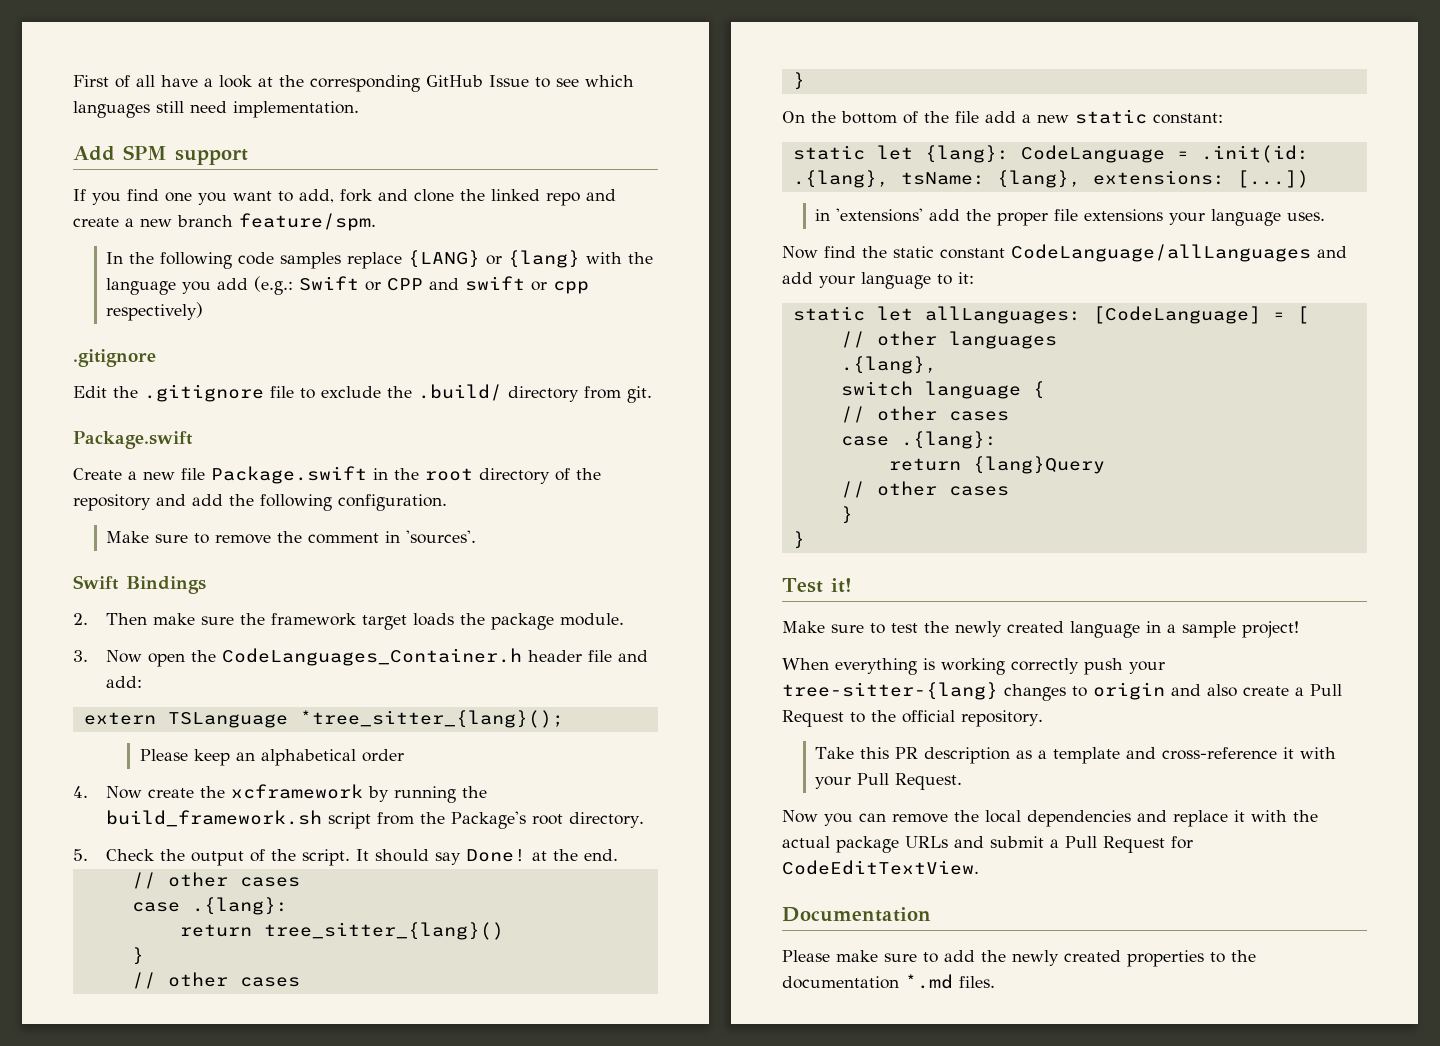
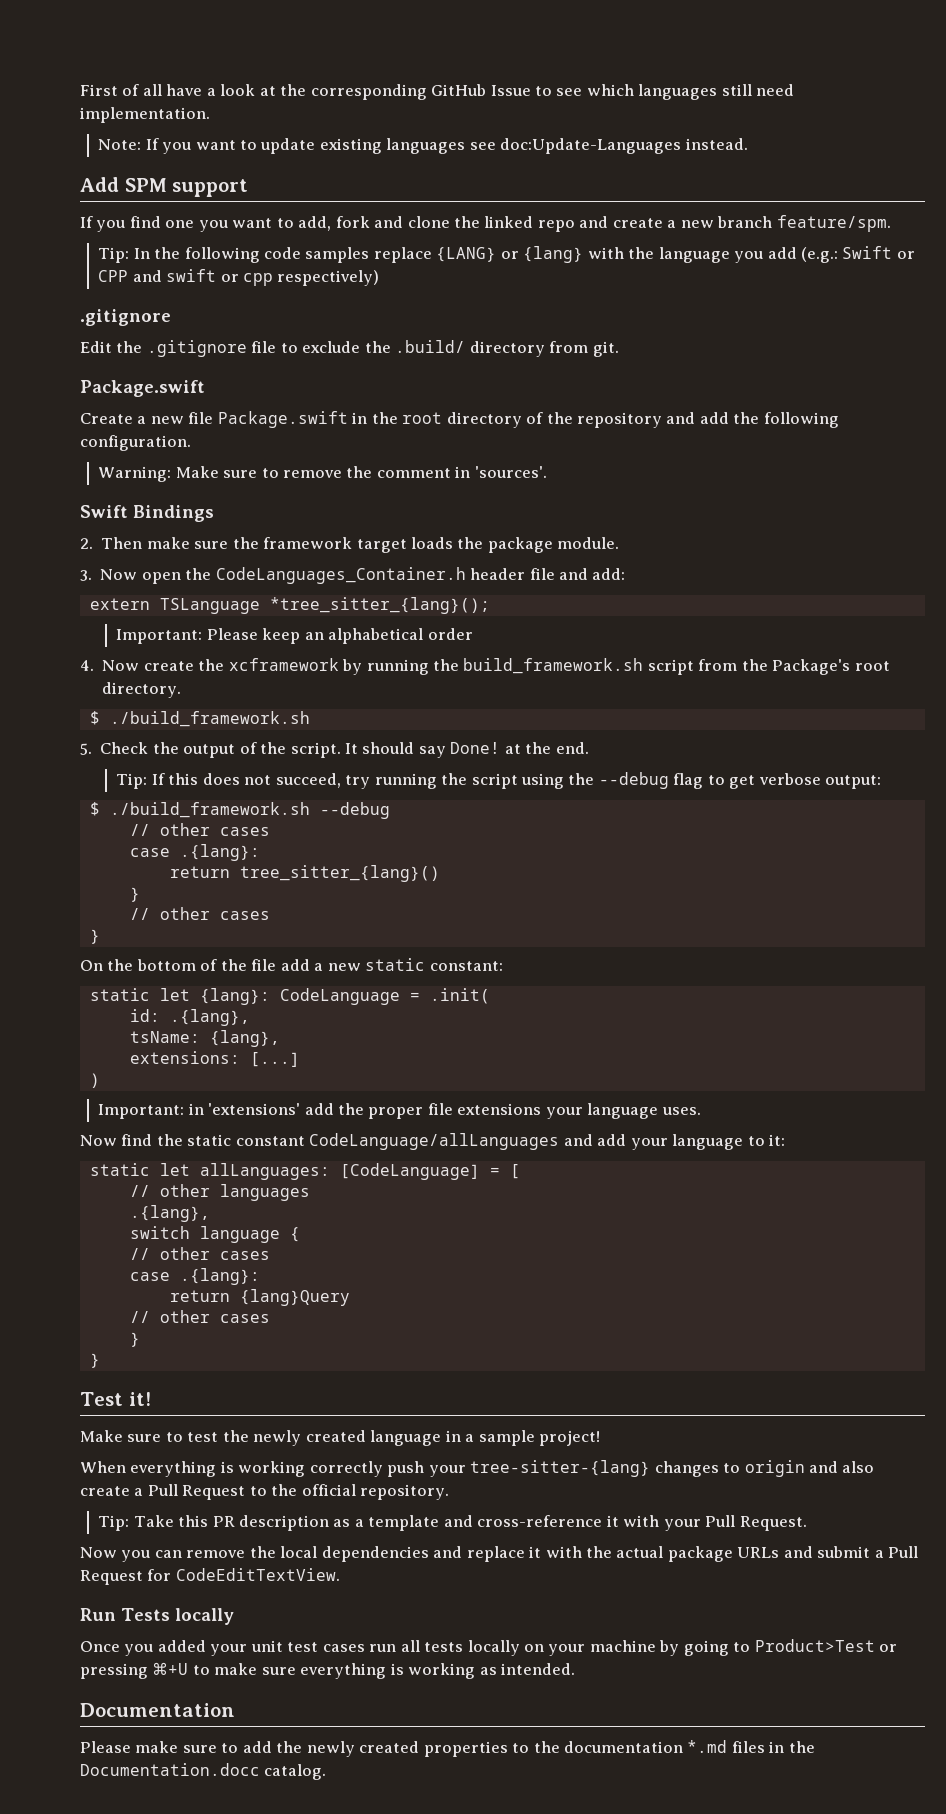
(359, 109) none -> [98,138,748,154] // Note: If you want to update existing languages see doc:Update-Languages instead.
(376, 222) none -> [98,247,130,263] Tip:
(447, 502) none -> [98,466,172,482] Warning:
(564, 719) none -> [116,629,203,644] Important:
(645, 820) none -> [89,711,310,727] // $ ./build_framework.sh
(619, 855) none -> [116,772,882,789] [89,802,390,819] // Tip: If this does not succeed, try running the script using the --debug flag to get verbose output: // $ ./build_framework.sh --debug
[1200,145,1309,163] [792,170,889,188] .init(id: .{lang}, -> [429,988,490,1004] [129,1009,250,1026] .init( // id: .{lang}, //
[1092,170,1309,188] extensions: [...]) // -> [129,1051,300,1067] [89,1073,100,1088] [98,1104,185,1119] // extensions: [...] // ) // Important:
(1043, 718) none -> [98,1515,130,1531] Tip:
(979, 867) none -> [80,1608,234,1625] [80,1639,898,1656] [80,1662,576,1679] // Run Tests locally // Once you added your unit test cases run all tests locally on your machine by going to Product>Test or pressing ⌘+U to make sure everything is working as intended.
[959,976,995,988] files. -> [731,1741,815,1753] [80,1763,327,1780] files in the Documentation.docc catalog.

